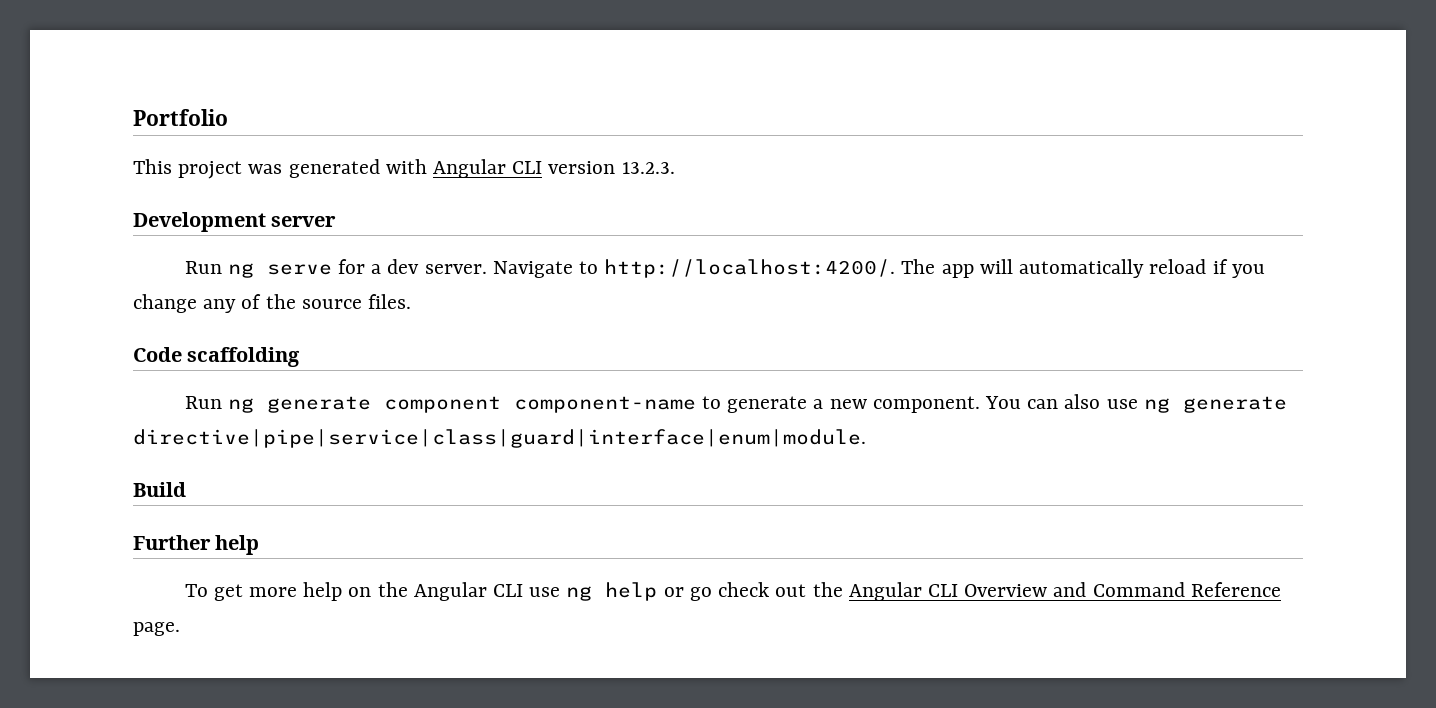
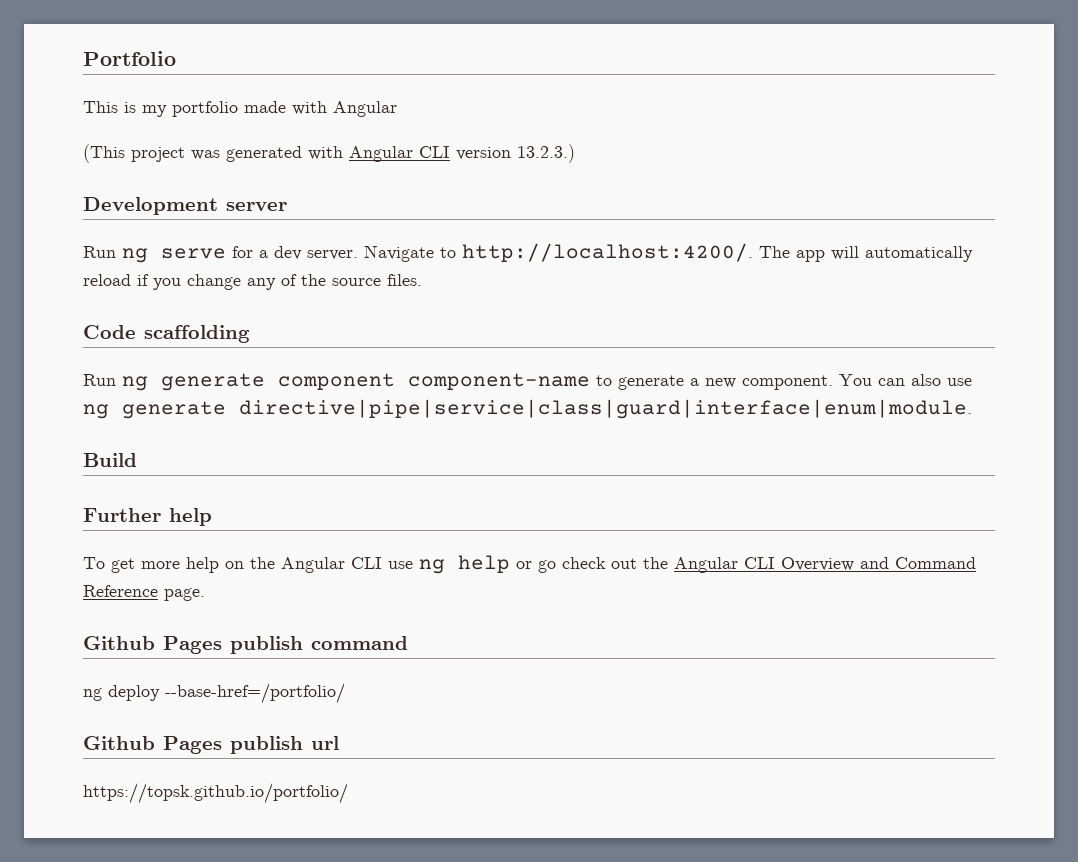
(172, 166) none -> [124,101,397,117] [83,144,125,163] is my portfolio made with Angular // (This
[621,162,675,174] 13.2.3. -> [517,144,575,163] 13.2.3.)
(180, 629) none -> [83,636,408,654] [83,683,345,704] [83,736,339,754] [83,783,348,804] // Github Pages publish command // ng deploy --base-href=/portfolio/ // Github Pages publish url // https://topsk.github.io/portfolio/

